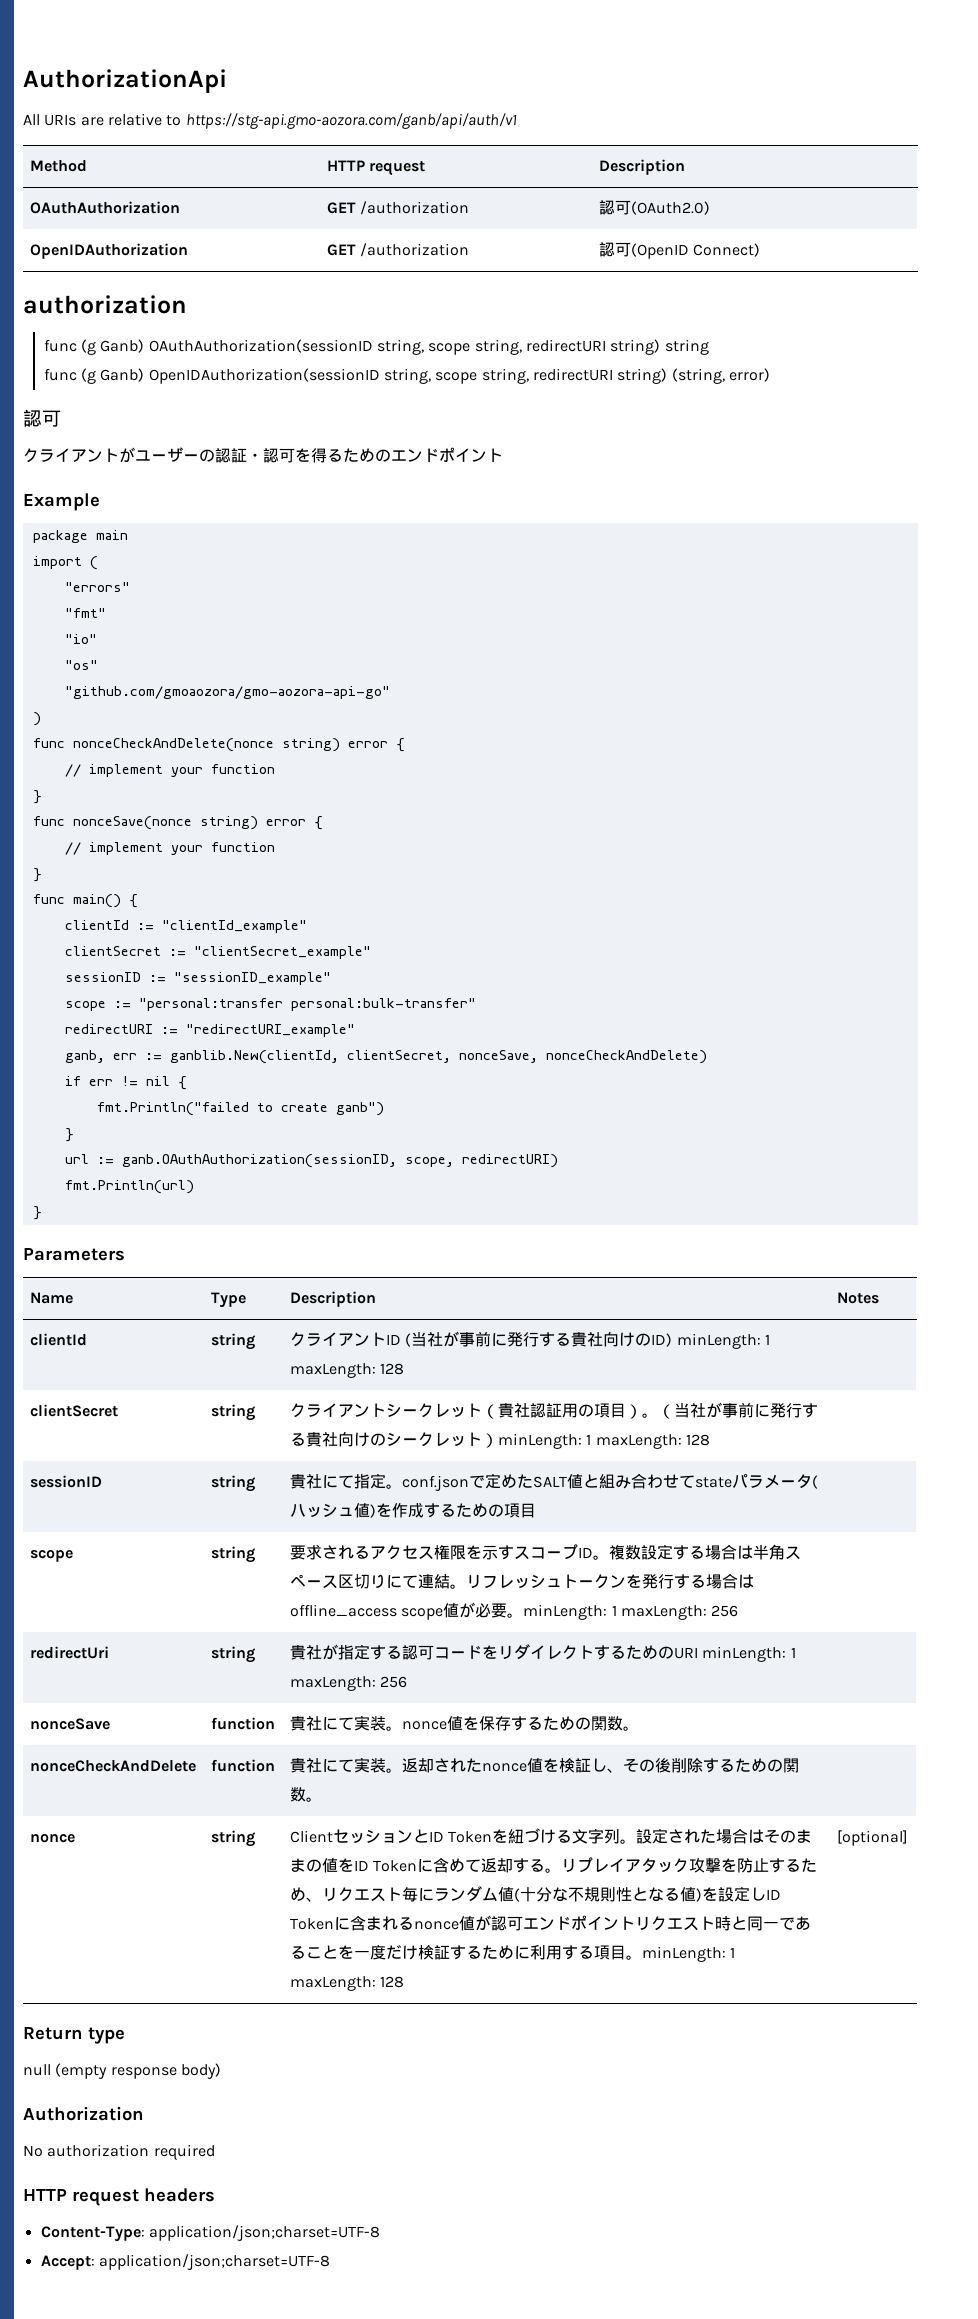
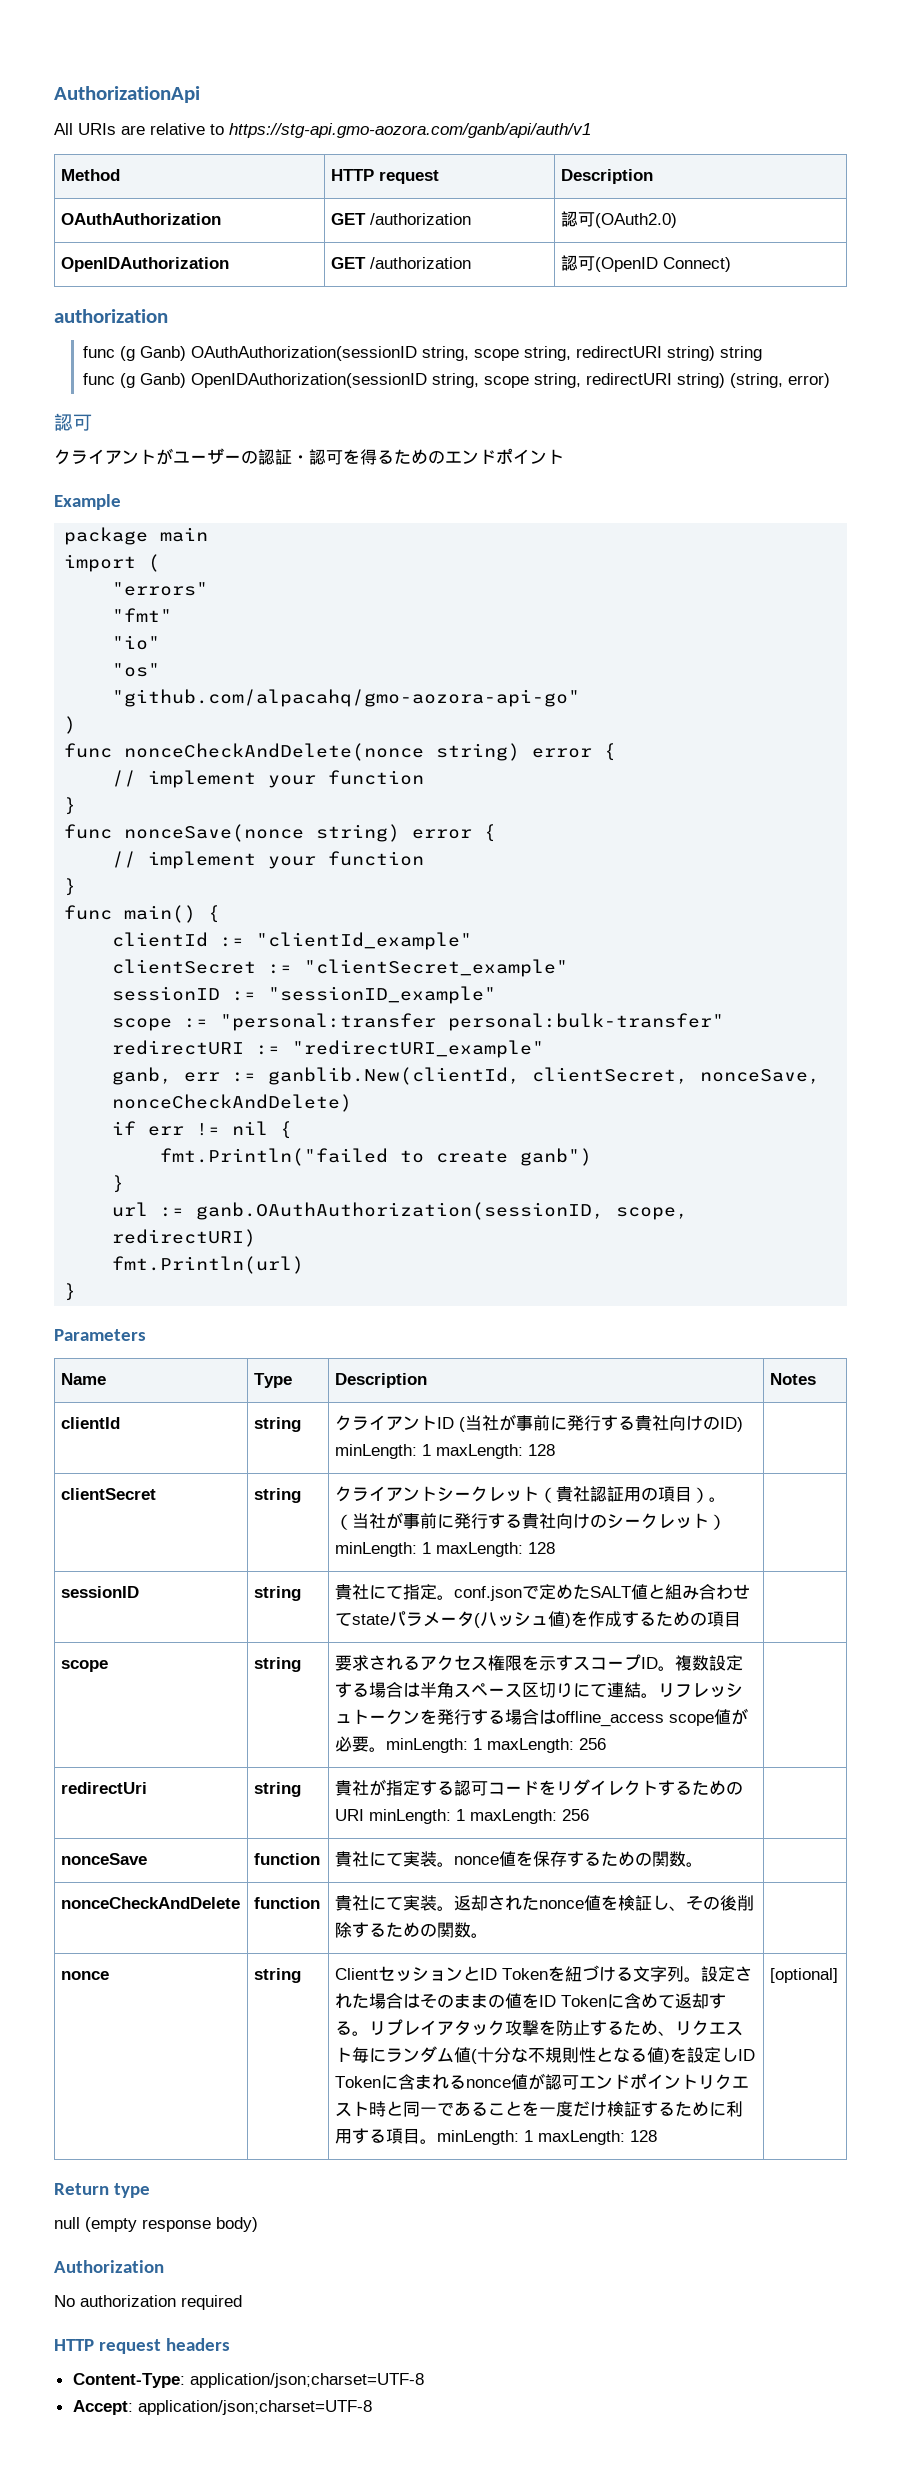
[64,686,390,699] "github.com/gmoaozora/gmo-aozora-api-go" -> [112,689,581,707] "github.com/alpacahq/gmo-aozora-api-go"

